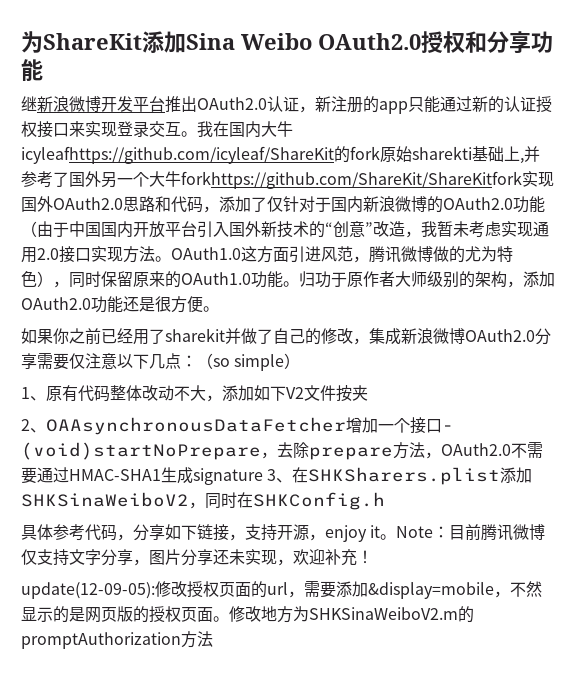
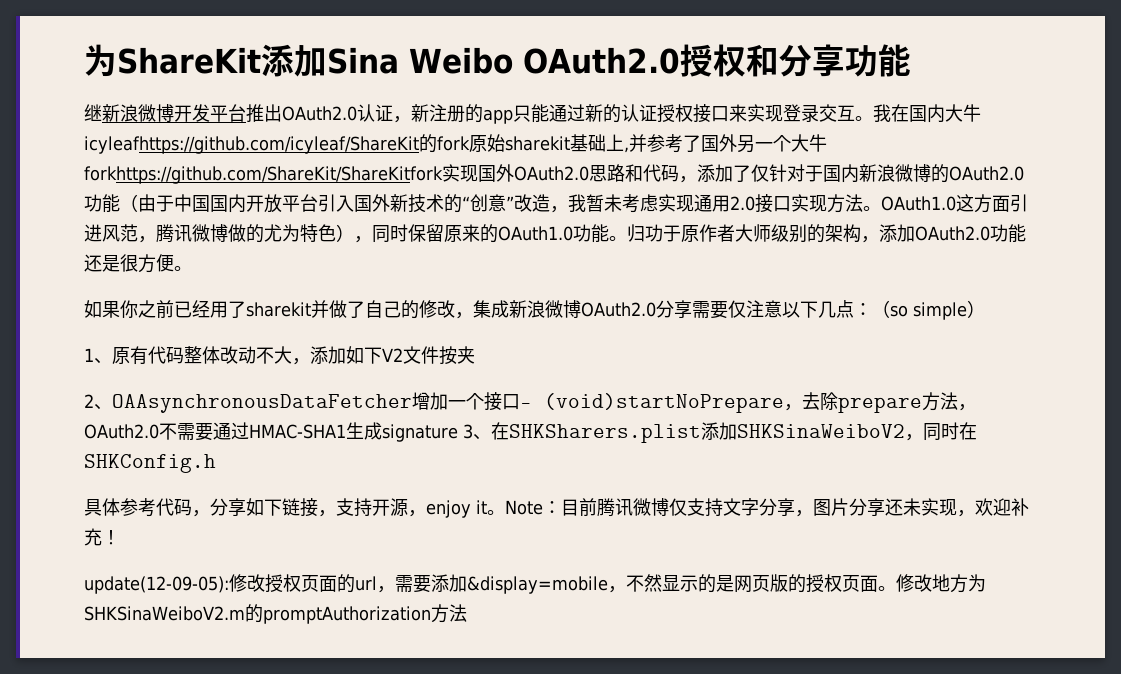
[412,146,472,160] sharekti -> [505,136,570,151] sharekit

